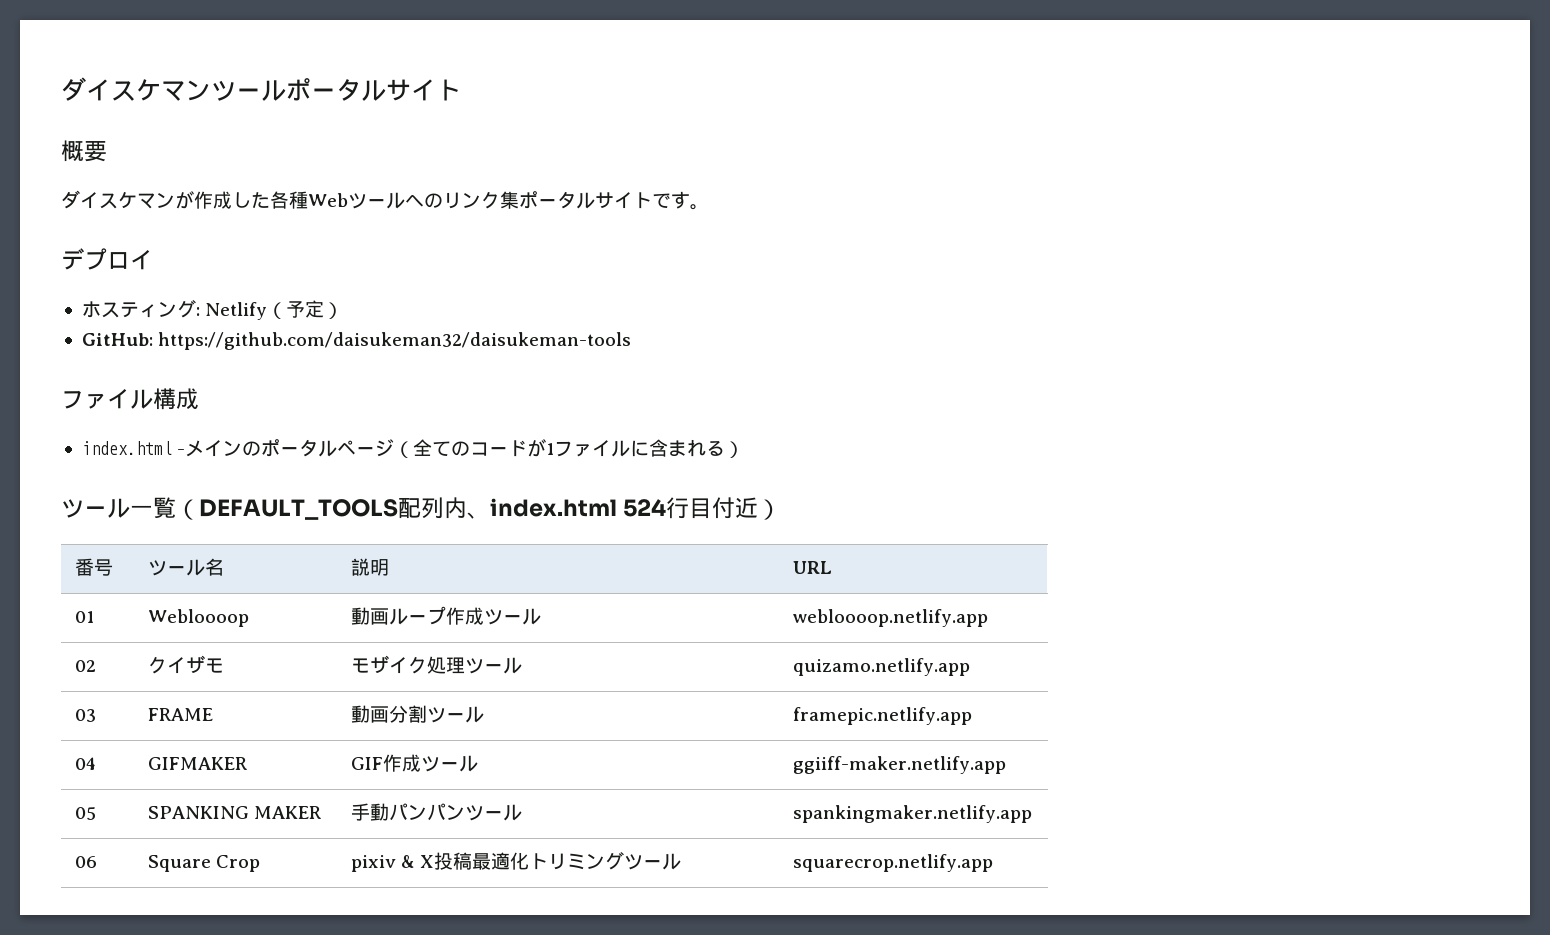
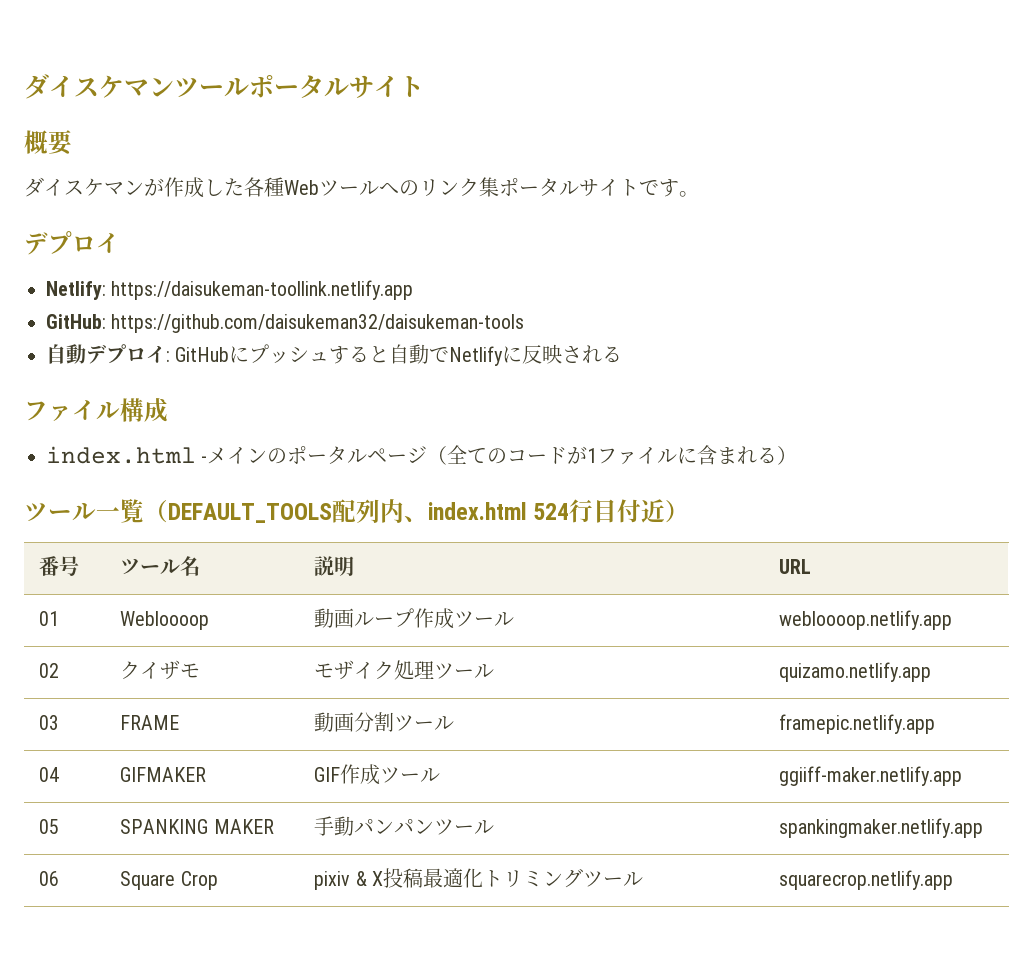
[81,300,344,320] [81,332,632,350] ホスティング: Netlify（予定） // GitHub: https://github.com/daisukeman32/daisukeman-tools -> [46,280,414,300] [46,314,525,333] [46,344,623,366] Netlify: https://daisukeman-toollink.netlify.app // GitHub: https://github.com/daisukeman32/daisukeman-tools // 自動デプロイ: GitHubにプッシュすると自動でNetlifyに反映される

